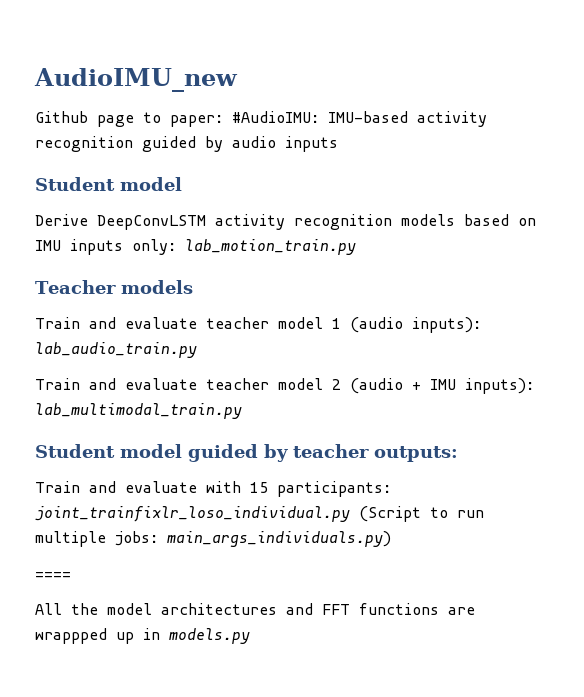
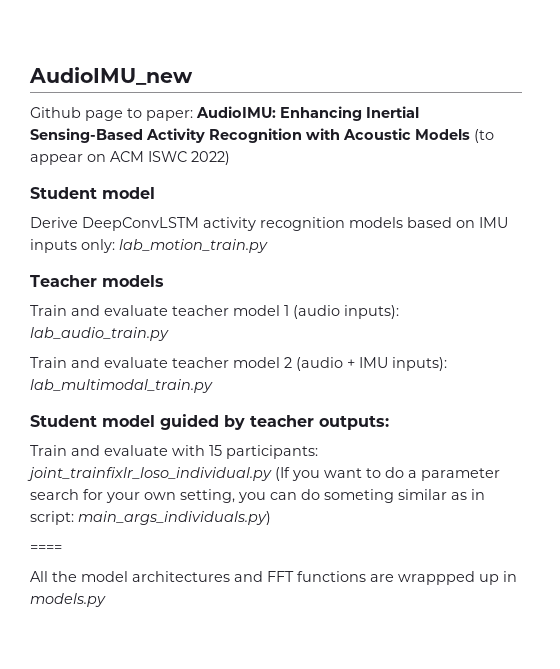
[232,111,487,127] [35,136,338,152] #AudioIMU: IMU-based activity recognition guided by audio inputs -> [196,106,419,121] [30,128,494,143] [30,151,230,165] AudioIMU: Enhancing Inertial Sensing-Based Activity Recognition with Acoustic Models (to appear on ACM ISWC 2022)
[359,506,484,522] [35,531,158,547] (Script to run multiple jobs: -> [275,467,500,481] [30,489,485,503] [30,511,74,525] (If you want to do a parameter search for your own setting, you can do someting similar as in script:

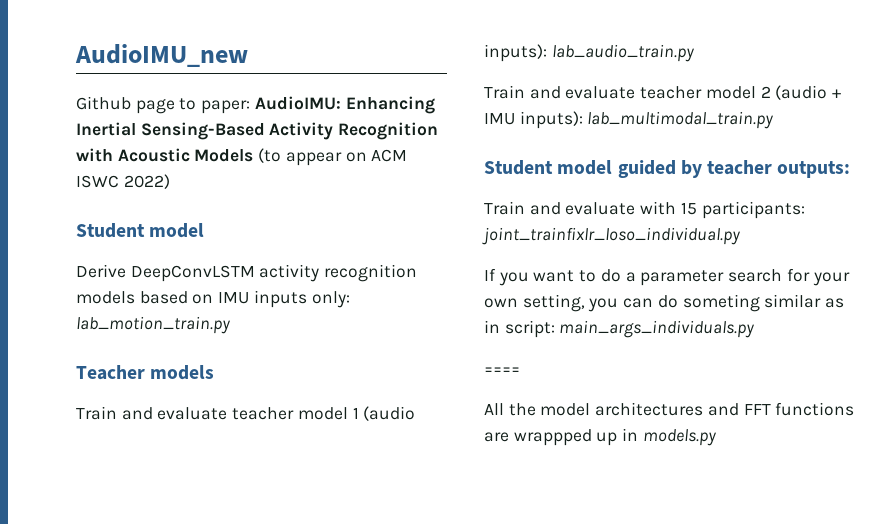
[275,467,290,481] (If -> [484,268,496,281] // If
[78,511,271,525] main_args_individuals.py) -> [559,320,755,338] main_args_individuals.py

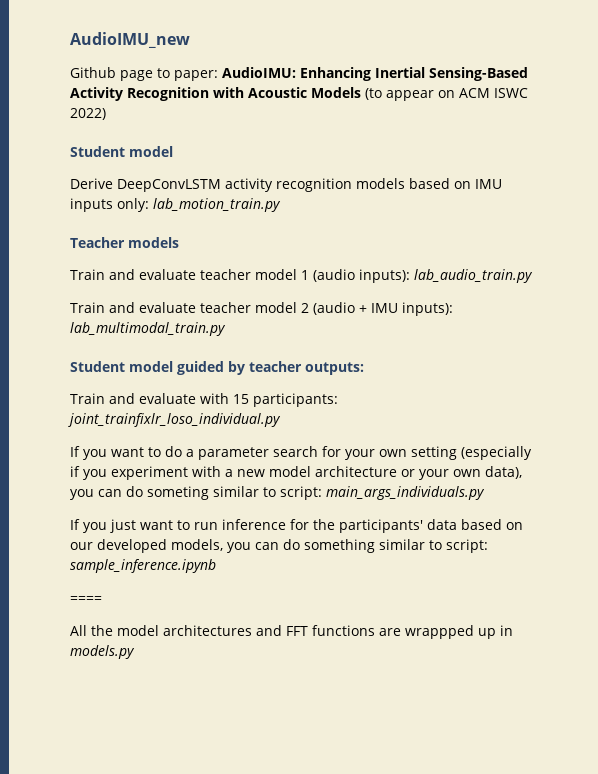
[522,294,585,312] setting, -> [411,446,532,460] [70,466,522,480] setting (especially if you experiment with a new model architecture or your own data),
[825,298,845,308] [484,320,500,333] as in -> [263,487,276,497] to
(755, 329) none -> [70,519,523,533] [70,539,488,553] [70,559,216,573] // If you just want to run inference for the participants' data based on our developed models, you can do something similar to script: sample_inference.ipynb

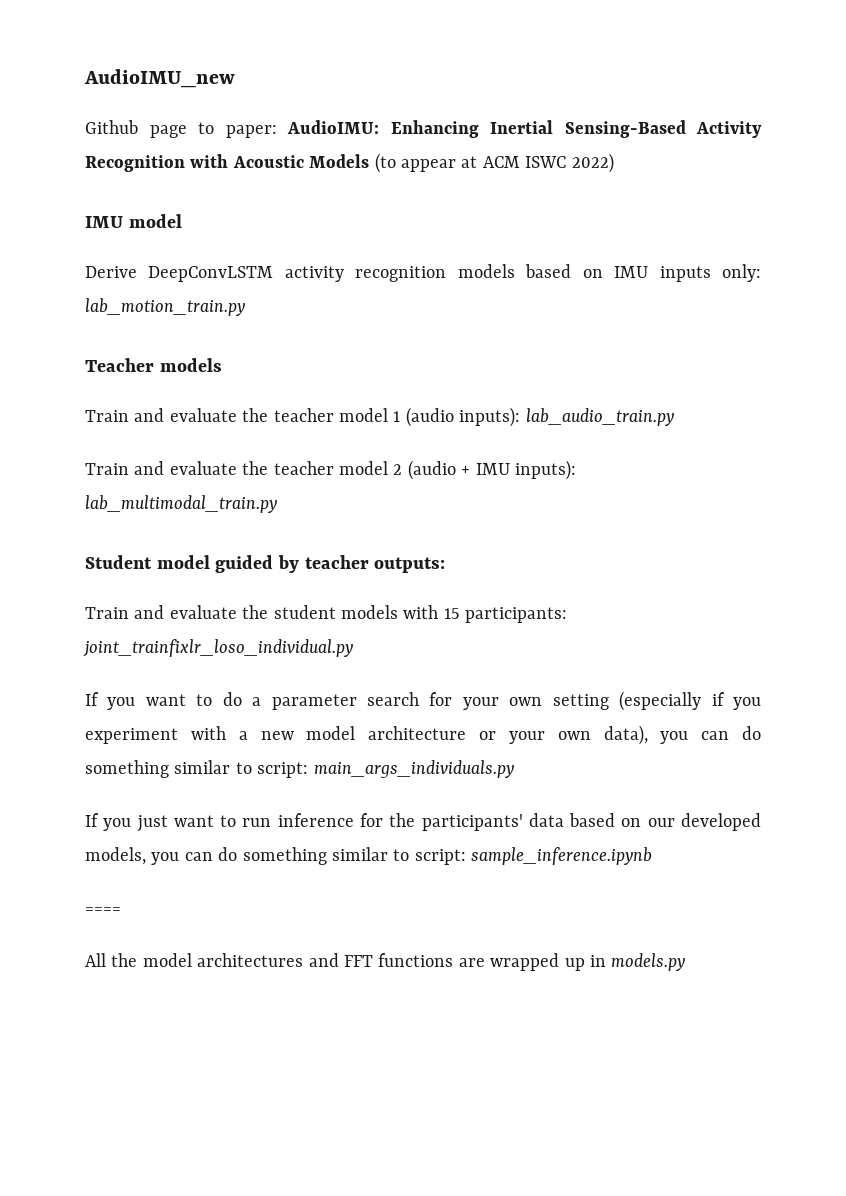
[438,90,455,98] on -> [461,156,478,168] at
[70,146,125,157] Student -> [85,216,123,228] IMU
(196, 274) none -> [242,408,269,422] the
(196, 307) none -> [242,461,269,475] the
(196, 398) none -> [242,605,398,619] the student models
[147,486,209,500] someting -> [85,760,169,778] something
[405,625,474,639] wrappped -> [490,953,560,971] wrapped

